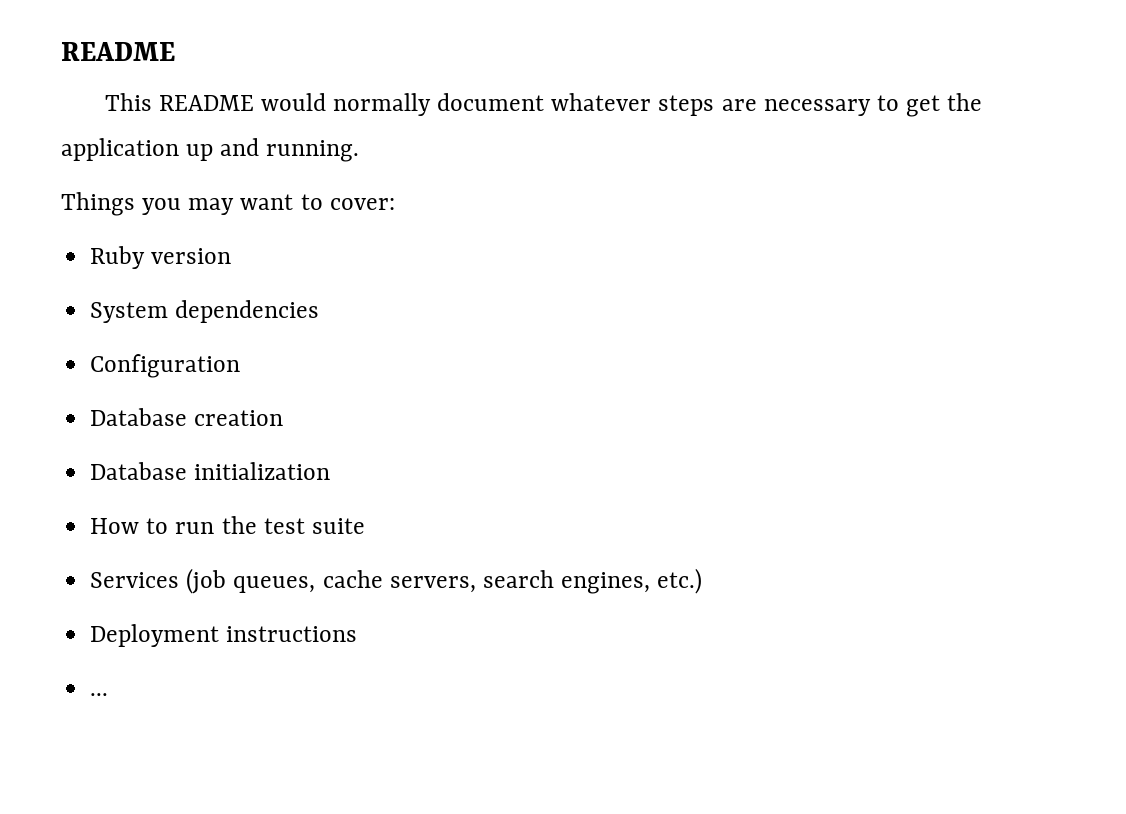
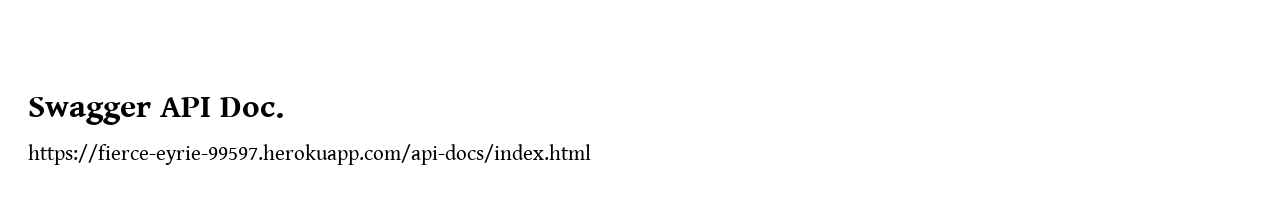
[61,42,175,61] [104,93,983,117] [61,138,360,162] [61,192,395,216] [90,246,232,269] [90,300,320,323] [90,354,241,378] [90,408,284,426] [90,462,331,480] [90,516,365,534] [90,568,703,594] [90,624,358,647] [90,693,109,696] README // This README would normally document whatever steps are necessary to get the application up and running. // Things you may want to cover: // Ruby version // System dependencies // Configuration // Database creation // Database initialization // How to run the test suite // Services (job queues, cache servers, search engines, etc.) // Deployment instructions // ... -> [28,97,284,125] [28,144,591,165] Swagger API Doc. // https://fierce-eyrie-99597.herokuapp.com/api-docs/index.html

